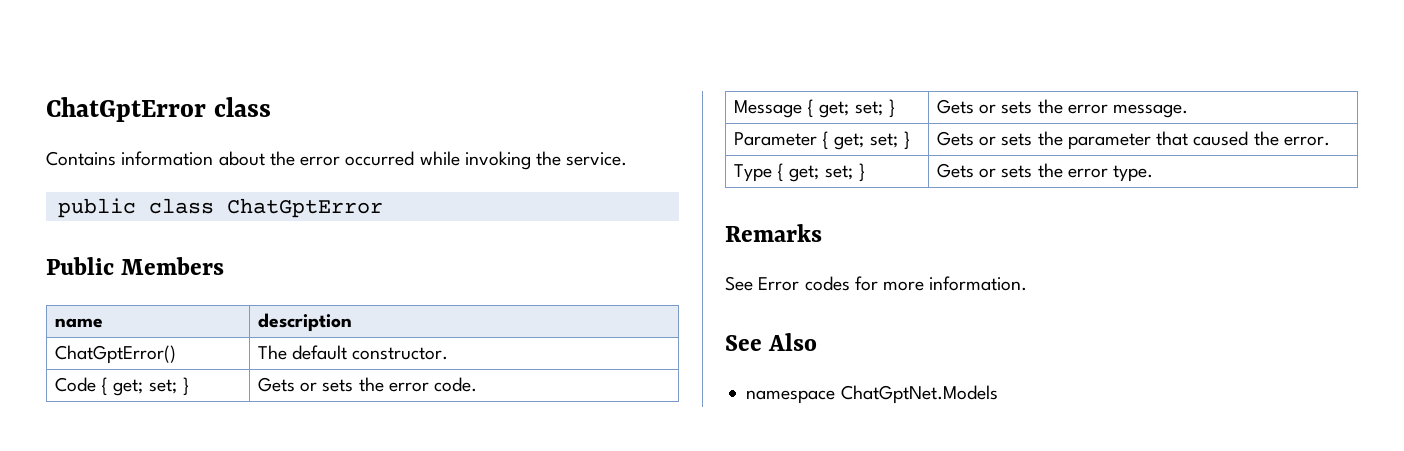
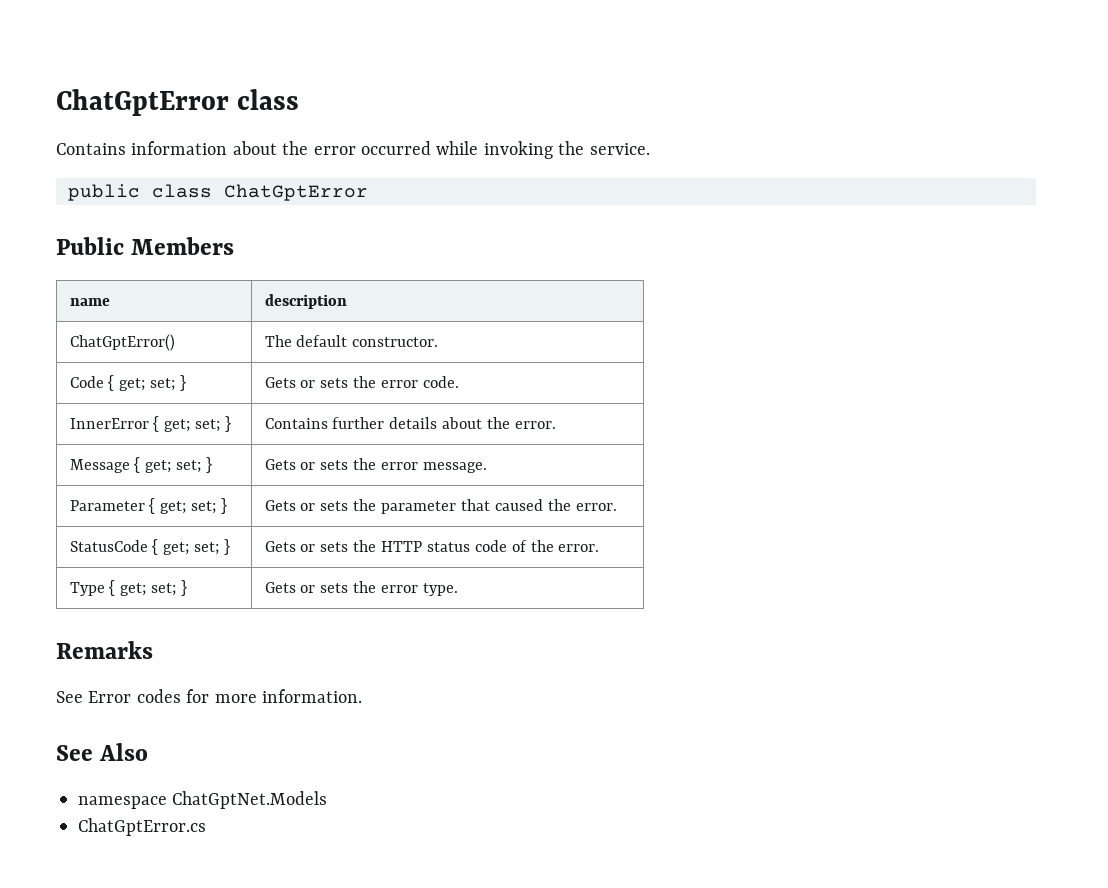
(478, 384) none -> [69,416,232,432] [264,417,556,429] // InnerError { get; set; } | Contains further details about the error.
(1330, 141) none -> [69,539,231,555] [264,540,600,552] // StatusCode { get; set; } | Gets or sets the HTTP status code of the error.
(998, 394) none -> [78,818,206,836] // ChatGptError.cs

